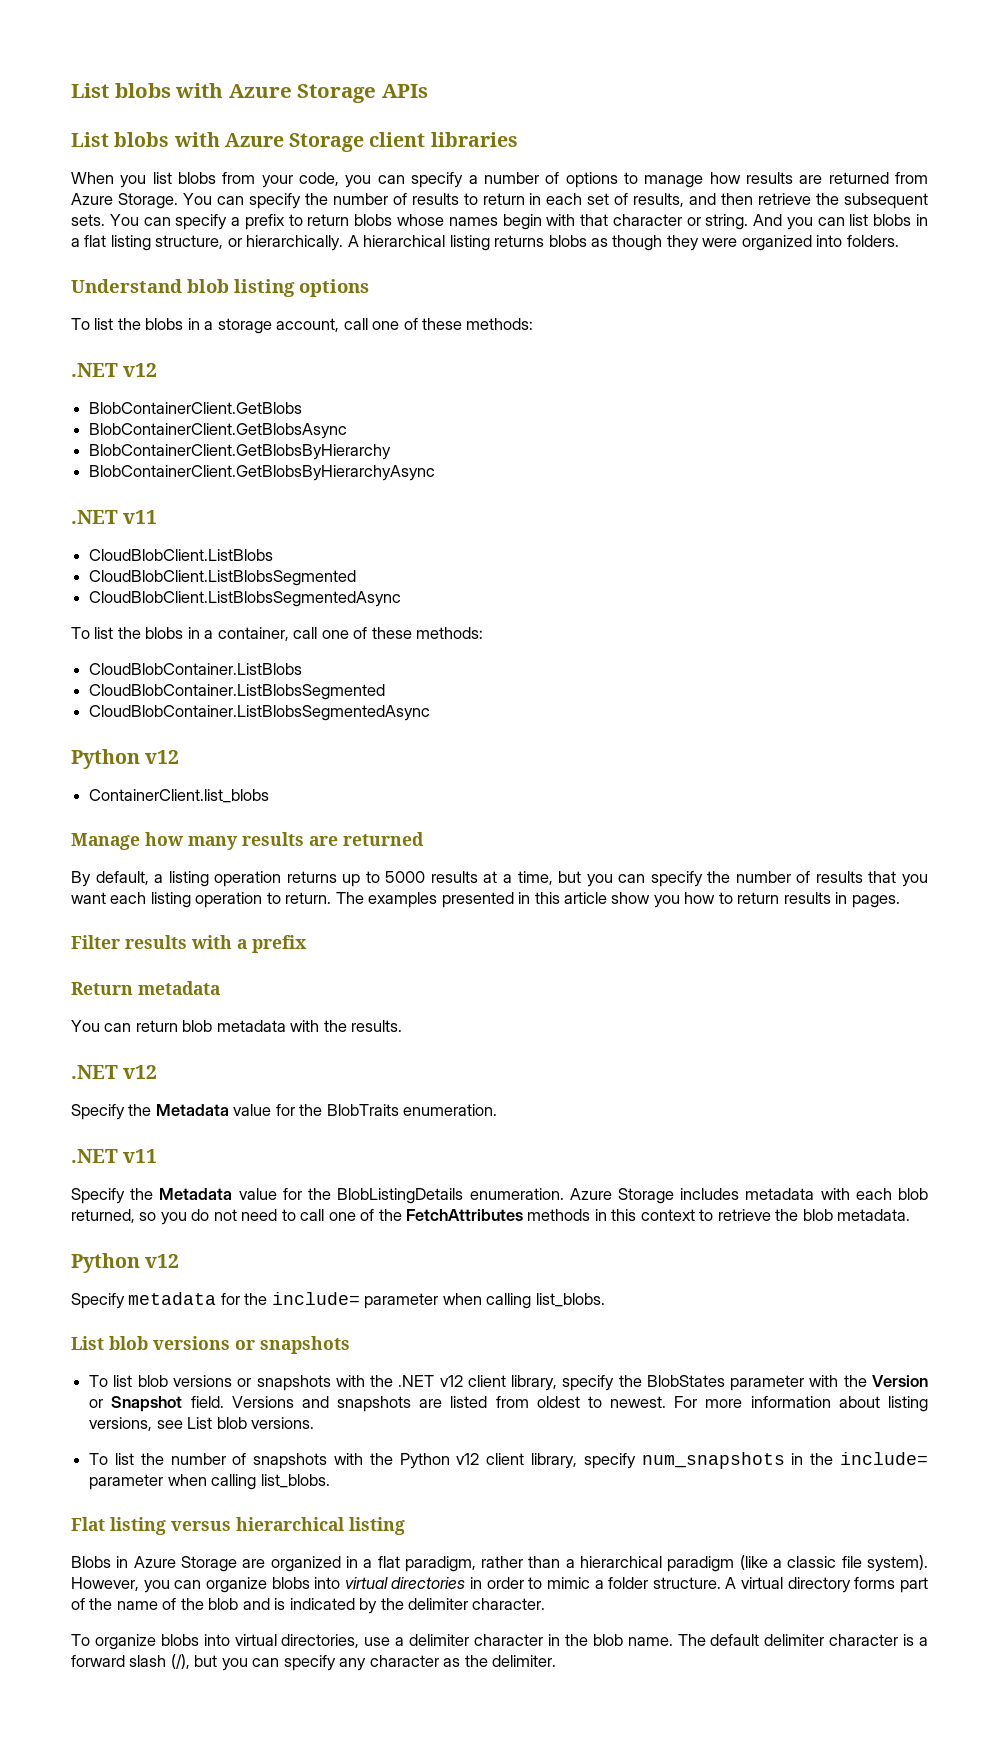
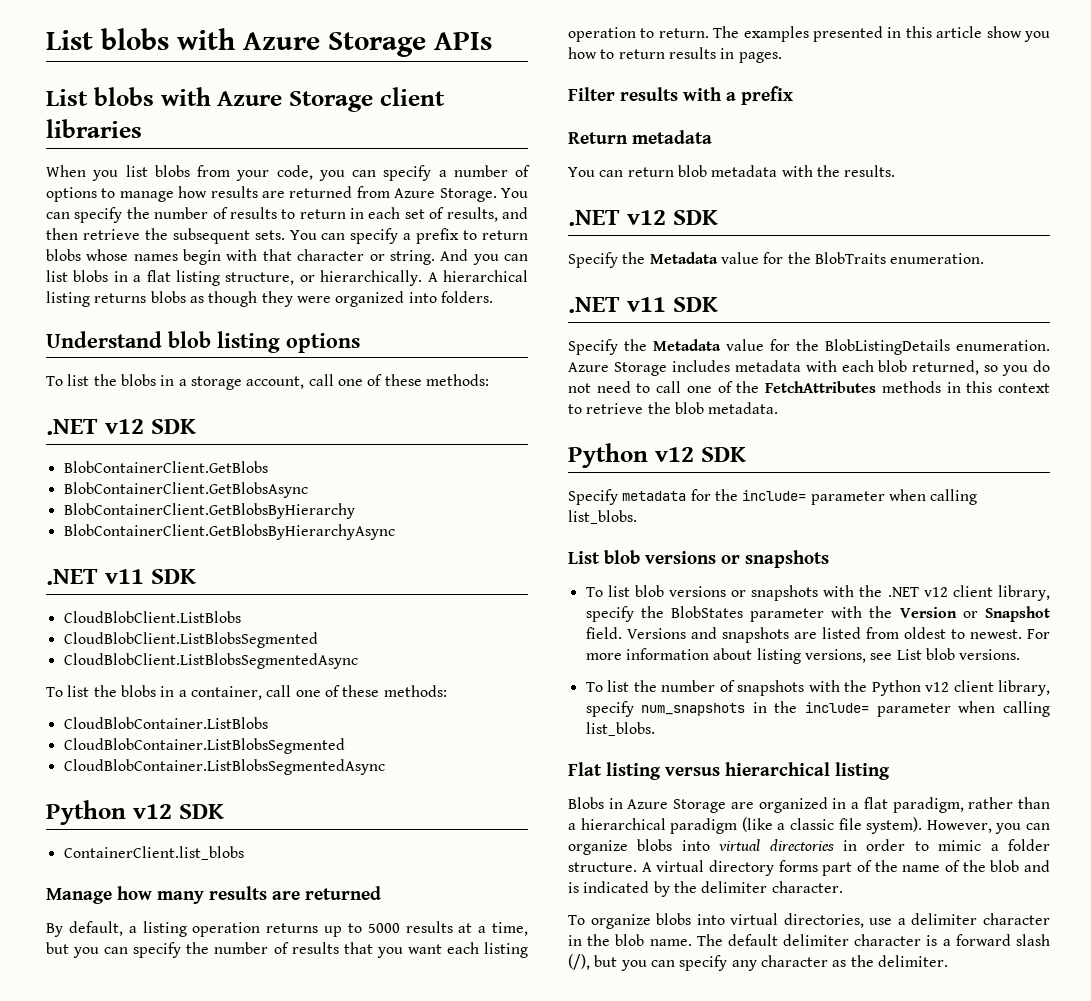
(158, 370) none -> [150,419,196,434] SDK
(158, 517) none -> [150,569,196,584] SDK
(180, 757) none -> [178,804,224,819] SDK
(158, 1072) none -> [672,210,718,225] SDK
(158, 1156) none -> [672,297,718,312] SDK
(180, 1261) none -> [700,447,746,462] SDK

